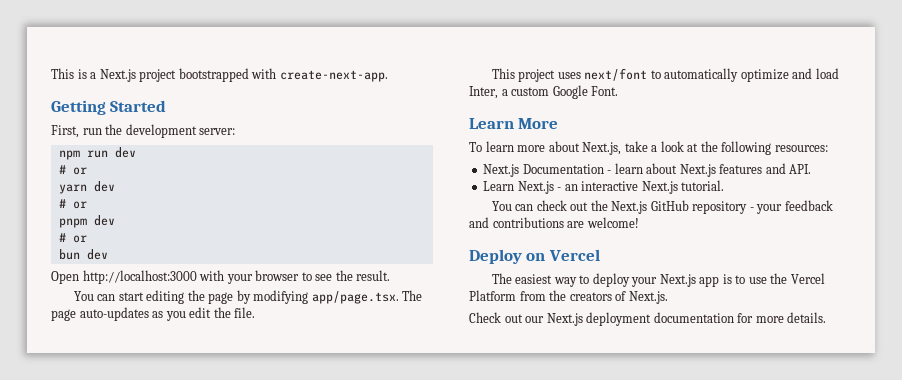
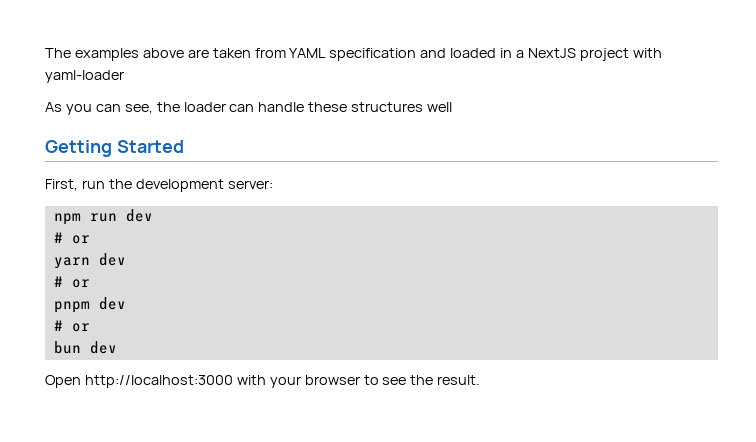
[51,68,388,82] This is a Next.js project bootstrapped with create-next-app. -> [45,48,662,61] [45,70,124,83] [45,102,453,115] The examples above are taken from YAML specification and loaded in a NextJS project with yaml-loader // As you can see, the loader can handle these structures well
[73,290,423,304] [51,307,256,321] [491,68,839,82] [469,85,619,99] [469,118,559,129] [469,141,828,155] [483,163,812,177] [483,180,725,194] [491,200,833,214] [469,217,639,228] [469,249,600,264] [491,273,825,287] [469,290,668,304] [469,312,827,326] // You can start editing the page by modifying app/page.tsx. The page auto-updates as you edit the file. // This project uses next/font to automatically optimize and load Inter, a custom Google Font. // Learn More // To learn more about Next.js, take a look at the following resources: // Next.js Documentation - learn about Next.js features and API. // Learn Next.js - an interactive Next.js tutorial. // You can check out the Next.js GitHub repository - your feedback and contributions are welcome! // Deploy on Vercel // The easiest way to deploy your Next.js app is to use the Vercel Platform from the creators of Next.js. // Check out our Next.js deployment documentation for more details. -> (481, 380) none

